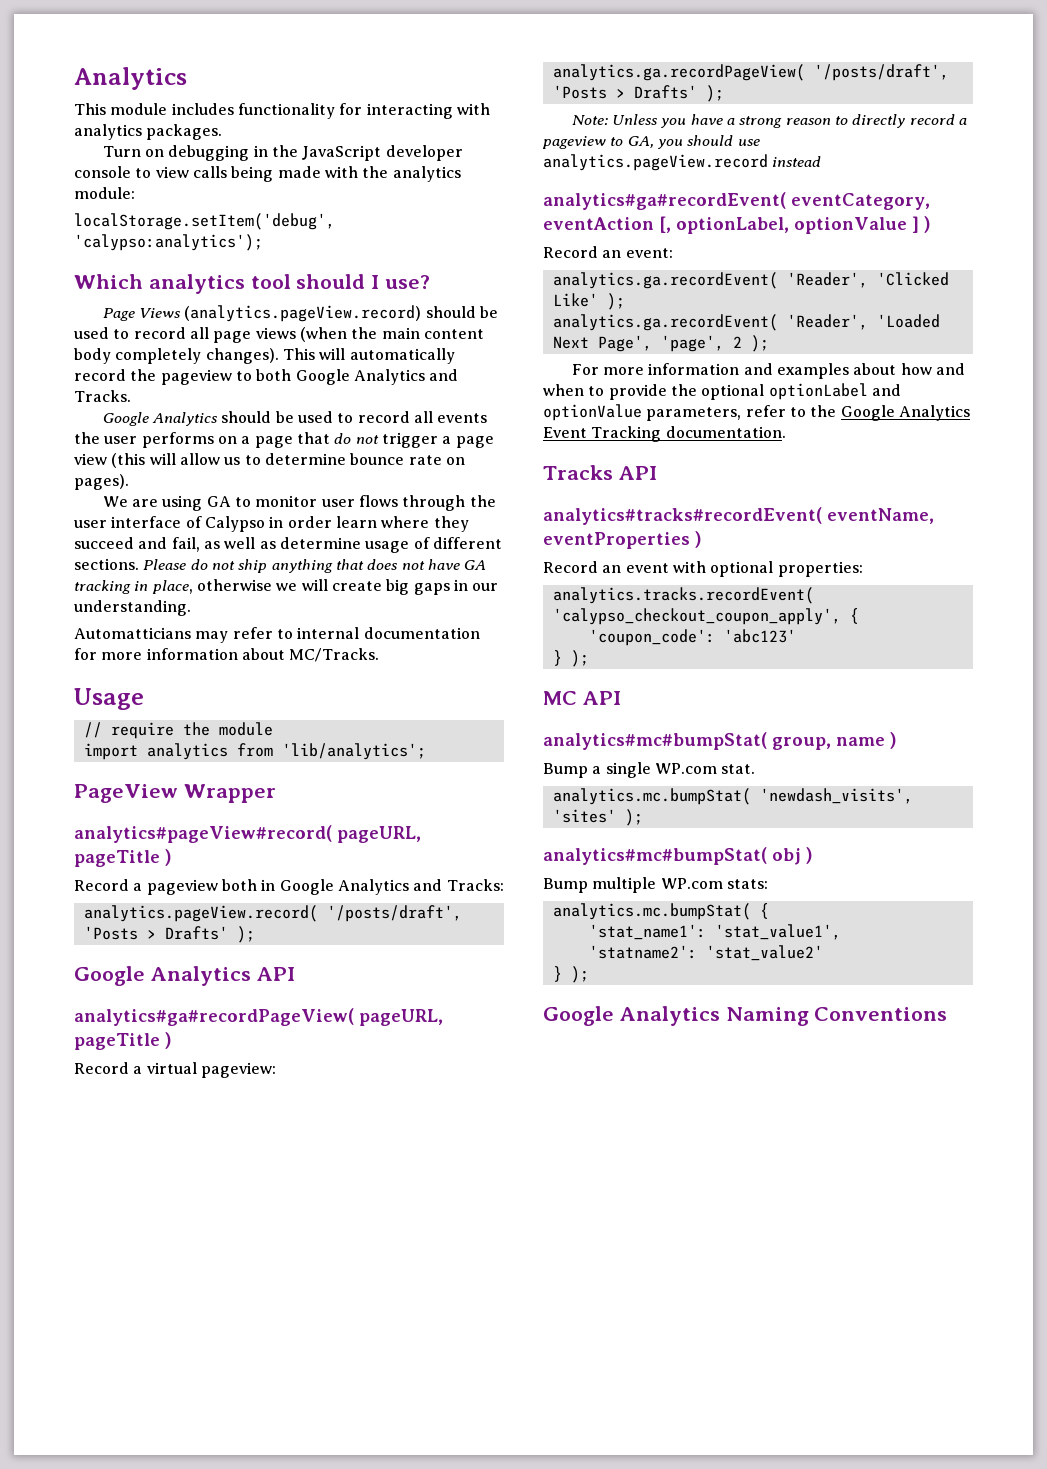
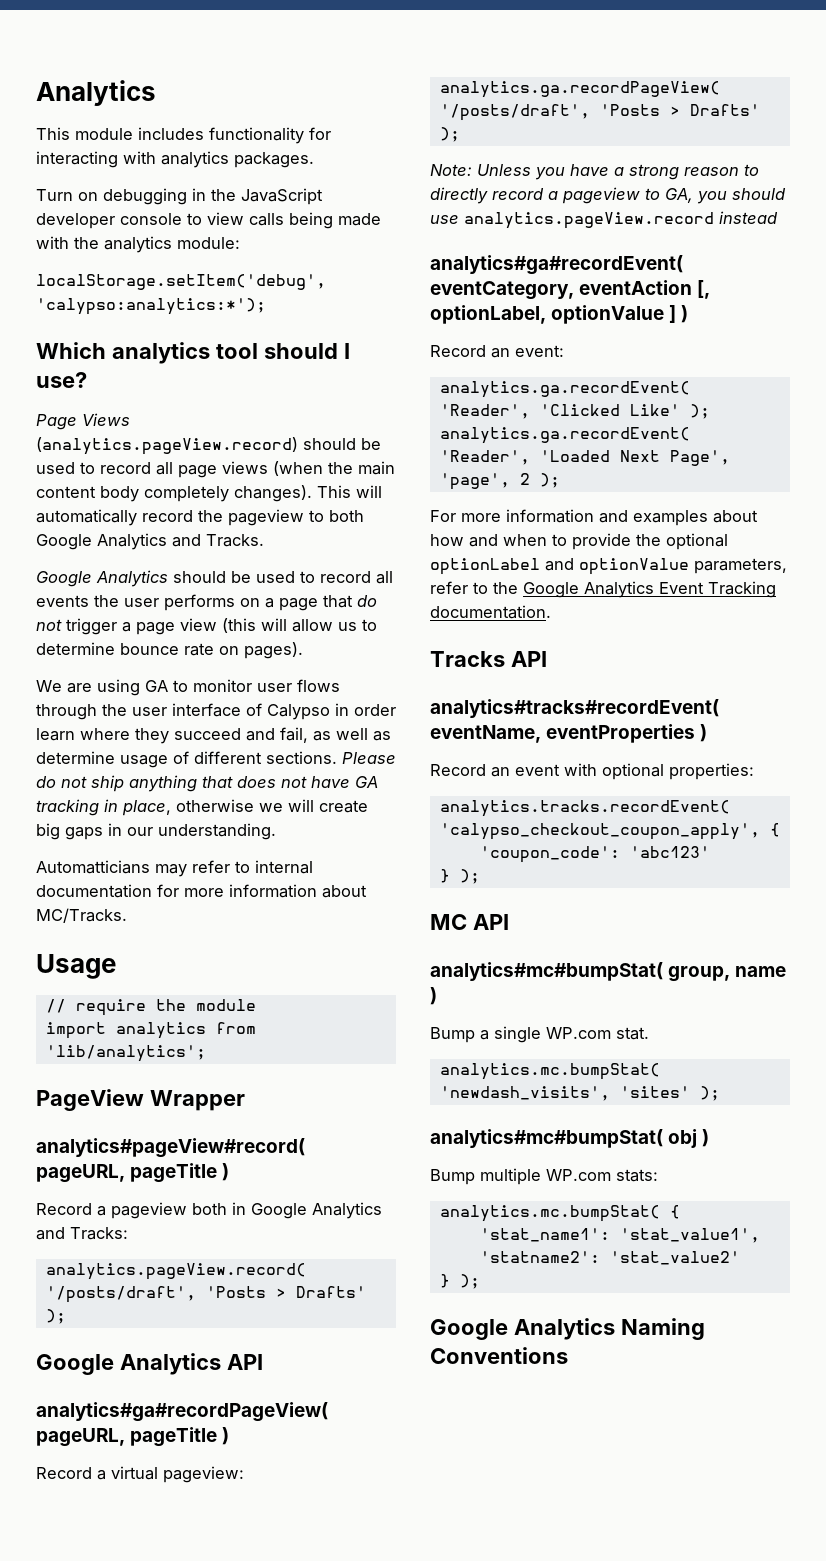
[74,234,263,251] 'calypso:analytics'); -> [36,298,266,315] 'calypso:analytics:*');

